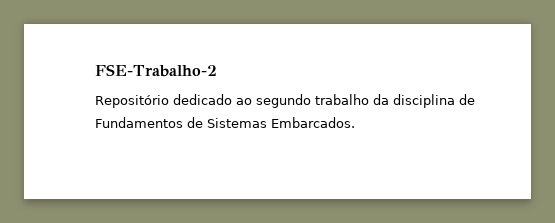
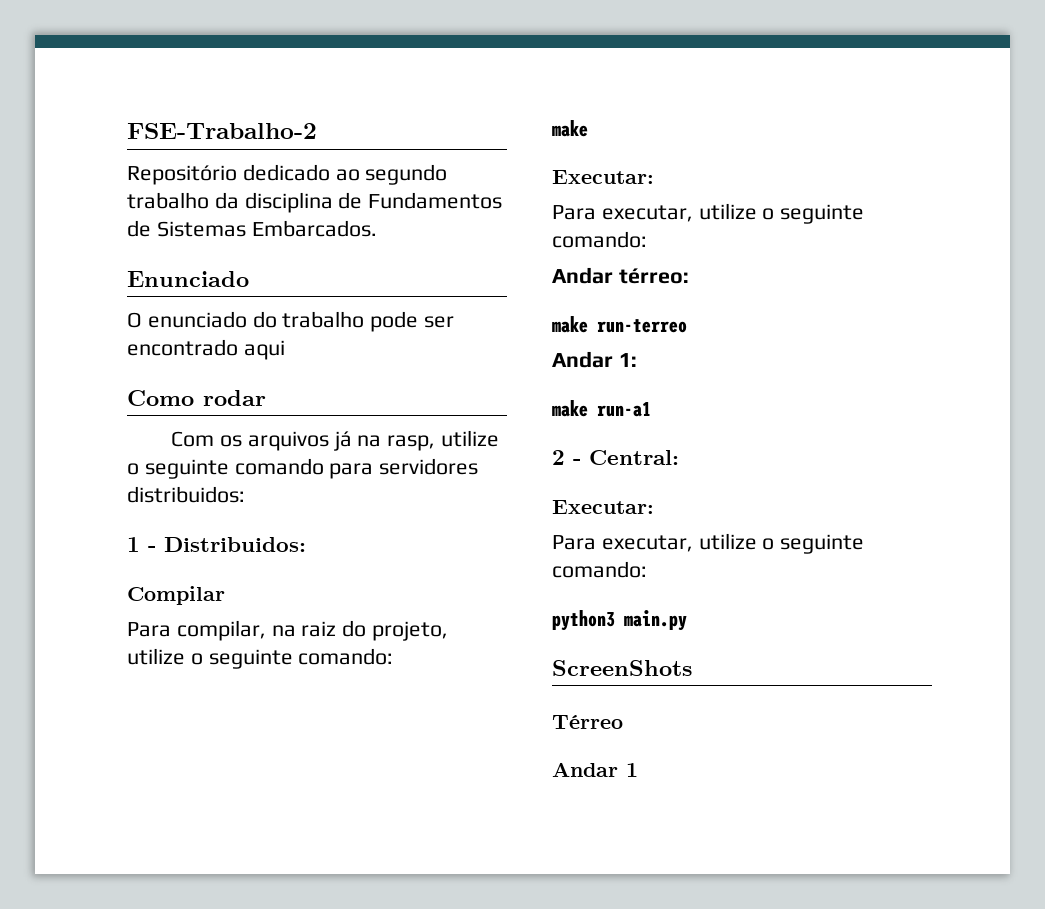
(355, 122) none -> [127,271,249,287] [127,311,455,332] [127,339,285,360] [127,390,266,406] [171,430,500,451] [127,458,479,479] [127,486,245,503] [127,537,306,552] [127,586,225,605] [127,620,449,641] [127,648,394,669] [552,120,588,137] [552,170,654,184] [552,203,865,224] [552,231,647,248] [552,267,689,284] [552,316,687,333] [552,351,637,368] [552,400,651,417] [552,450,679,465] [552,500,654,514] [552,533,865,554] [552,561,647,578] [552,610,687,631] [552,660,692,676] [552,715,623,729] [552,762,638,777] // Enunciado // O enunciado do trabalho pode ser encontrado aqui // Como rodar // Com os arquivos já na rasp, utilize o seguinte comando para servidores distribuidos: // 1 - Distribuidos: // Compilar // Para compilar, na raiz do projeto, utilize o seguinte comando: // make // Executar: // Para executar, utilize o seguinte comando: // Andar térreo: // make run-terreo // Andar 1: // make run-a1 // 2 - Central: // Executar: // Para executar, utilize o seguinte comando: // python3 main.py // ScreenShots // Térreo // Andar 1

